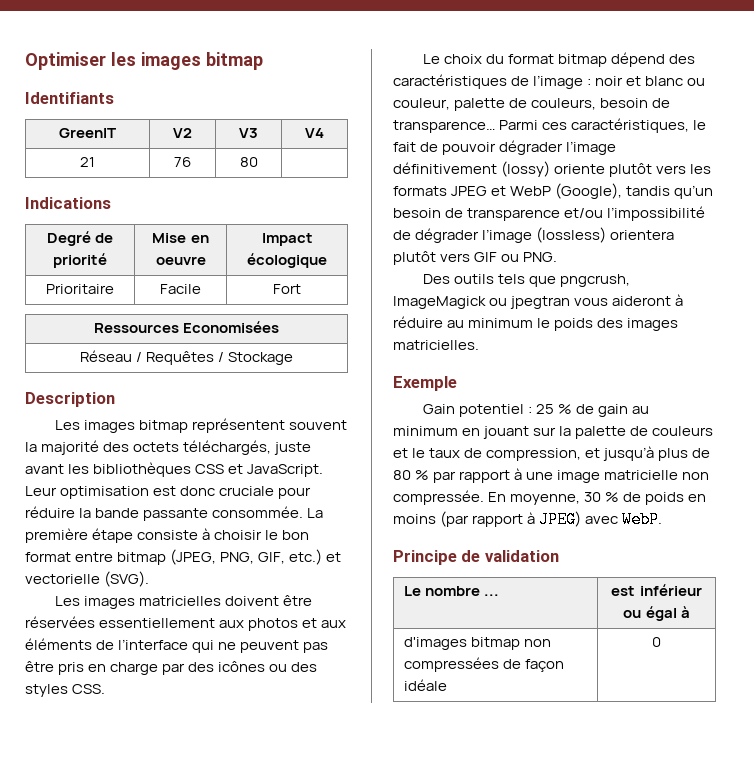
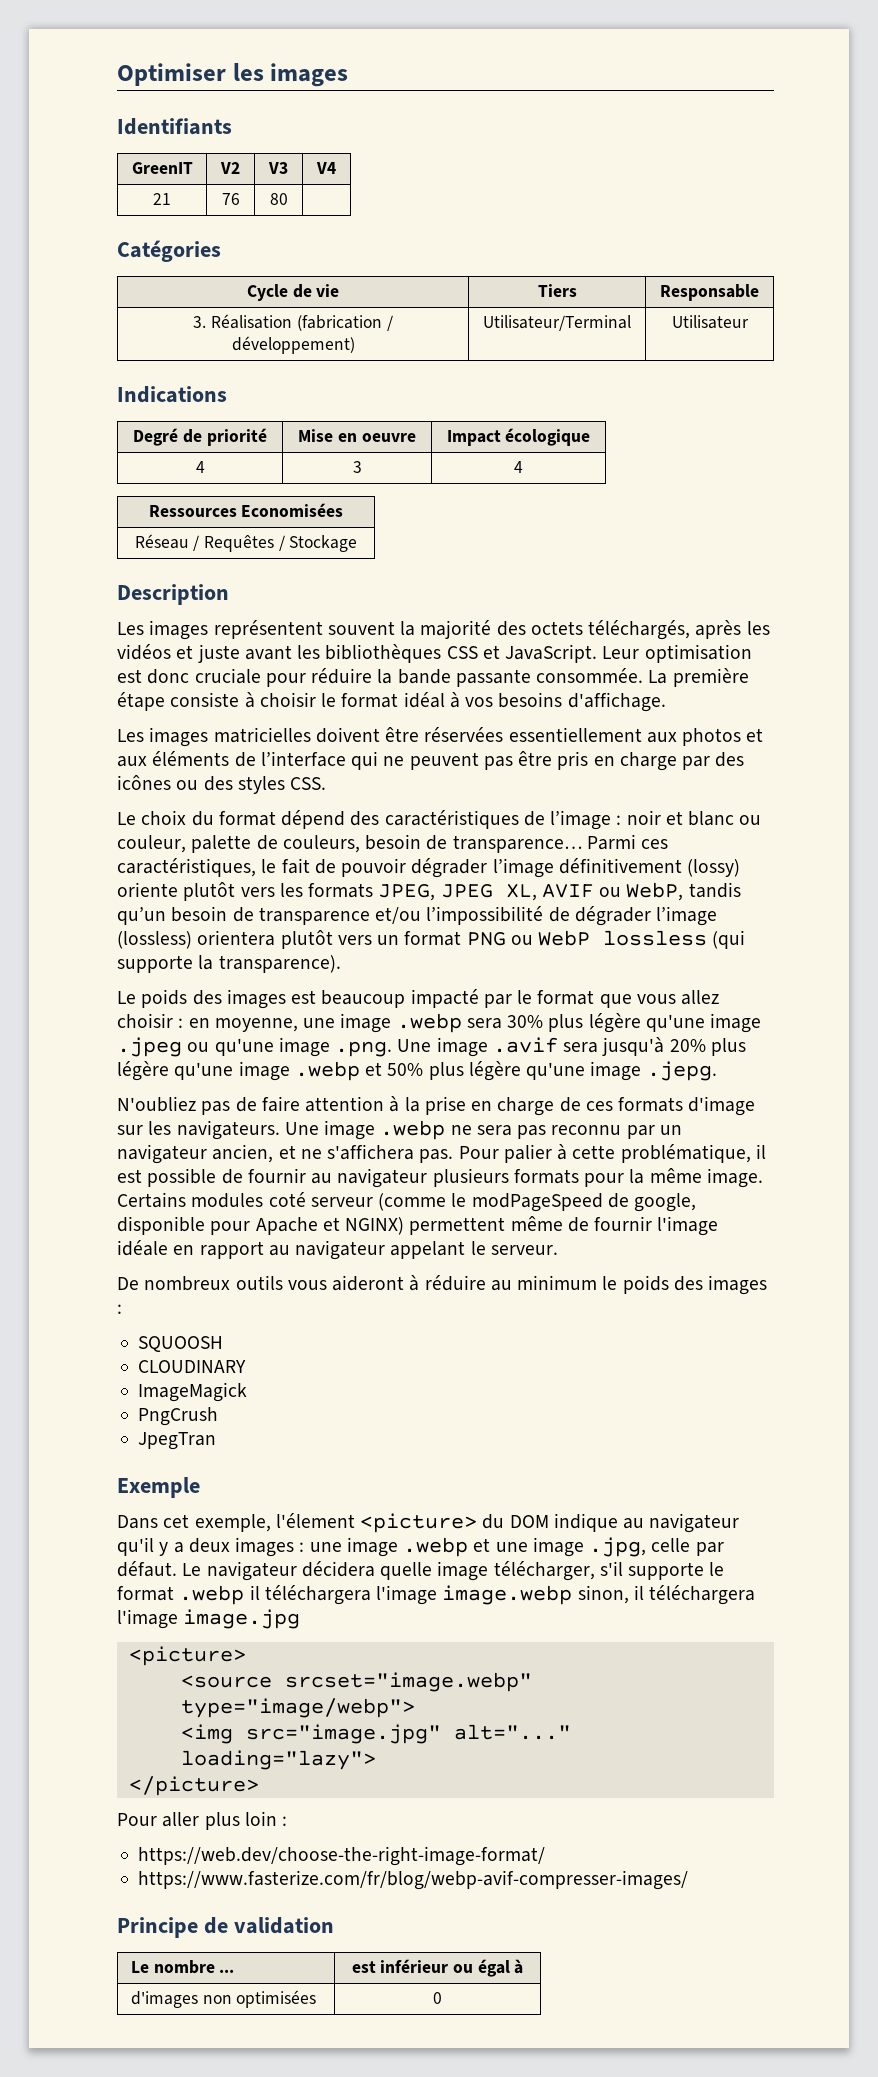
[206,52,263,70] bitmap -> (349, 75) none
(258, 162) none -> [117,240,221,262] [246,284,340,301] [537,284,577,297] [660,284,759,301] [193,314,393,331] [231,336,355,354] [483,315,631,331] [671,315,749,329] // Catégories // Cycle de vie | Tiers | Responsable // 3. Réalisation (fabrication / développement) | Utilisateur/Terminal | Utilisateur
[46,284,114,294] [160,284,201,294] [273,284,301,294] Prioritaire | Facile | Fort -> [195,461,205,473] [352,461,362,473] [514,461,523,473] 4 | 3 | 4
[138,420,188,433] bitmap -> (209, 630) none
(272, 447) none -> [695,620,770,639] [117,644,194,660] après les vidéos et
[282,530,310,540] [25,549,342,565] [25,571,150,587] bon format entre bitmap (JPEG, PNG, GIF, etc.) et vectorielle (SVG). -> [341,692,666,712] format idéal à vos besoins d'affichage.
[557,54,607,67] bitmap -> (276, 818) none
[451,183,623,199] JPEG et WebP (Google), -> [378,882,684,901] JPEG, JPEG XL, AVIF ou WebP,
[474,252,558,262] [422,274,630,287] [393,296,571,309] GIF ou PNG. // Des outils tels que pngcrush, ImageMagick ou jpegtran -> [377,930,746,949] [117,955,341,973] [117,989,720,1009] [117,1013,762,1033] [117,1037,746,1057] [117,1061,717,1081] [117,1096,756,1116] [117,1120,682,1140] [117,1144,766,1164] [117,1168,763,1188] [117,1192,697,1212] [117,1216,719,1236] [117,1240,558,1260] [117,1275,283,1291] un format PNG ou WebP lossless (qui supporte la transparence). // Le poids des images est beaucoup impacté par le format que vous allez choisir : en moyenne, une image .webp sera 30% plus légère qu'une image .jpeg ou qu'une image .png. Une image .avif sera jusqu'à 20% plus légère qu'une image .webp et 50% plus légère qu'une image .jepg. // N'oubliez pas de faire attention à la prise en charge de ces formats d'image sur les navigateurs. Une image .webp ne sera pas reconnu par un navigateur ancien, et ne s'affichera pas. Pour palier à cette problématique, il est possible de fournir au navigateur plusieurs formats pour la même image. Certains modules coté serveur (comme le modPageSpeed de google, disponible pour Apache et NGINX) permettent même de fournir l'image idéale en rapport au navigateur appelant le serveur. // De nombreux outils
[393,340,479,350] [393,376,457,391] [422,404,650,417] [393,426,714,439] [393,446,711,461] [393,468,710,483] [393,490,707,505] [393,511,663,528] matricielles. // Exemple // Gain potentiel : 25 % de gain au minimum en jouant sur la palette de couleurs et le taux de compression, et jusqu’à plus de 80 % par rapport à une image matricielle non compressée. En moyenne, 30 % de poids en moins (par rapport à JPEG) avec WebP. -> [117,1304,122,1314] [138,1336,224,1352] [138,1360,247,1373] [138,1382,248,1402] [138,1407,219,1426] [138,1432,217,1450] [117,1477,200,1498] [117,1513,740,1533] [117,1537,724,1557] [117,1561,725,1581] [117,1585,756,1605] [117,1609,301,1629] [128,1646,246,1666] [180,1672,532,1692] [180,1698,415,1718] [180,1724,571,1744] [180,1750,376,1770] [128,1776,259,1796] [117,1811,288,1830] [138,1846,546,1866] [138,1870,689,1890] : // SQUOOSH // CLOUDINARY // ImageMagick // PngCrush // JpegTran // Exemple // Dans cet exemple, l'élement <picture> du DOM indique au navigateur qu'il y a deux images : une image .webp et une image .jpg, celle par défaut. Le navigateur décidera quelle image télécharger, s'il supporte le format .webp il téléchargera l'image image.webp sinon, il téléchargera l'image image.jpg // <picture> // <source srcset="image.webp" type="image/webp"> // <img src="image.jpg" alt="..." loading="lazy"> // </picture> // Pour aller plus loin : // https://web.dev/choose-the-right-image-format/ // https://www.fasterize.com/fr/blog/webp-avif-compresser-images/
[471,637,552,650] [404,657,565,672] [404,679,448,691] bitmap non compressées de façon idéale -> [202,1990,317,2008] non optimisées

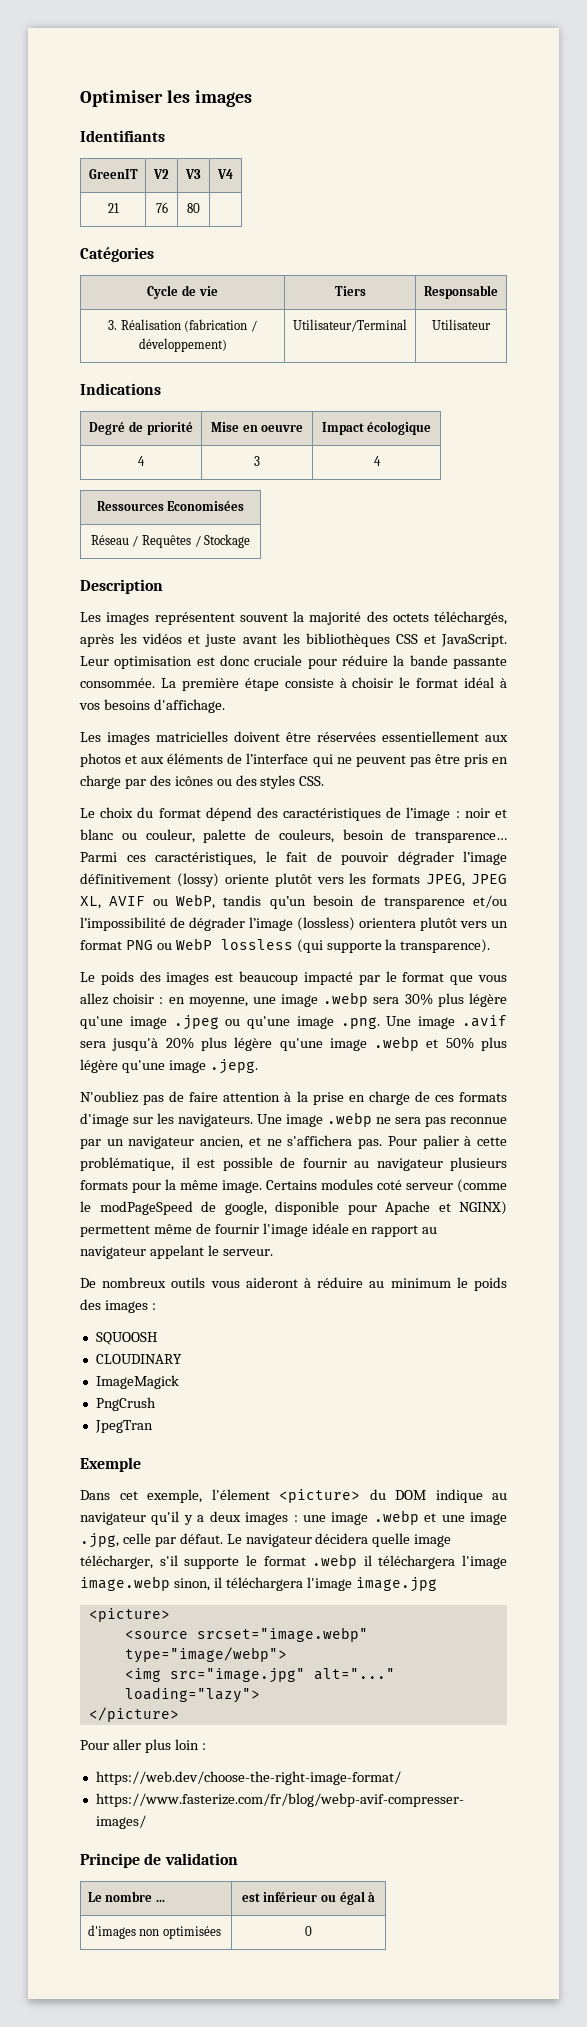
[551,1125,622,1135] reconnu -> [450,1117,507,1124] reconnue

